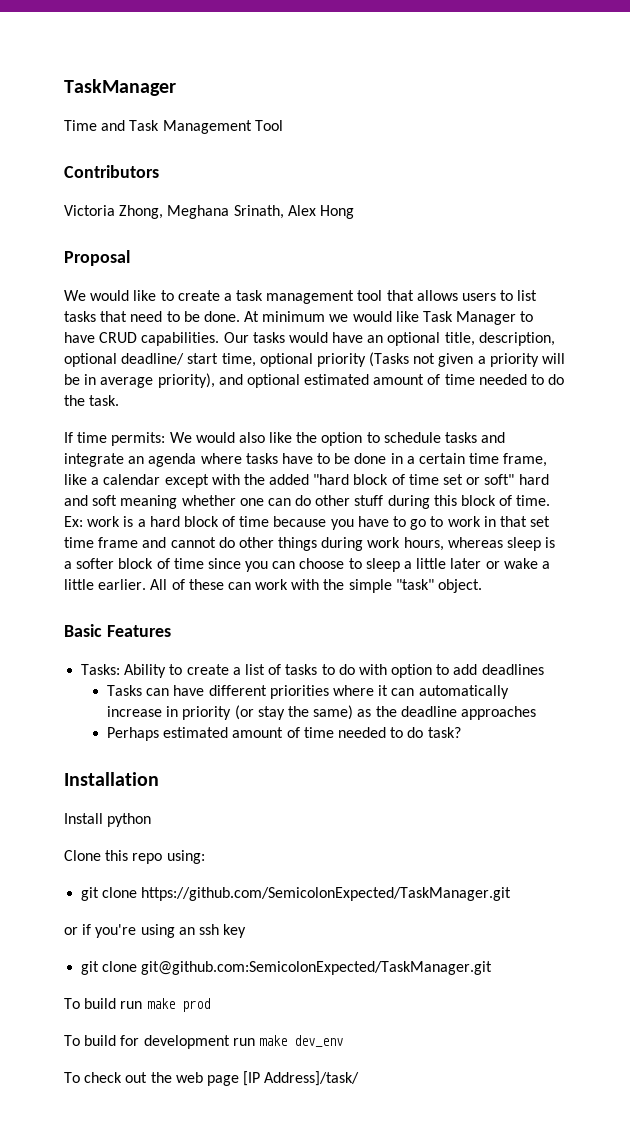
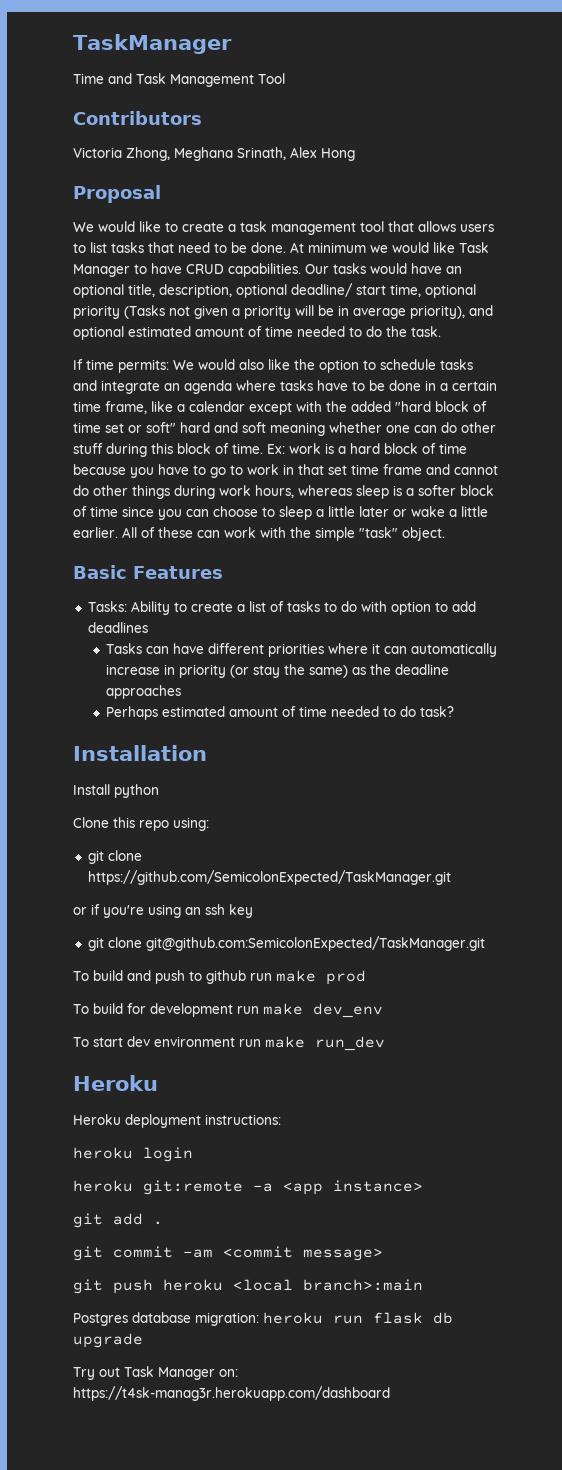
(117, 1003) none -> [127,970,246,984] and push to github
[84,1071,360,1086] check out the web page [IP Address]/task/ -> [93,1036,385,1051] [73,1075,158,1091] [73,1114,281,1128] [73,1147,193,1162] [73,1180,423,1195] [73,1213,163,1228] [73,1246,383,1261] [73,1279,423,1294] [73,1312,453,1326] [73,1333,143,1348] [73,1366,238,1380] [73,1386,390,1401] start dev environment run make run_dev // Heroku // Heroku deployment instructions: // heroku login // heroku git:remote -a <app instance> // git add . // git commit -am <commit message> // git push heroku <local branch>:main // Postgres database migration: heroku run flask db upgrade // Try out Task Manager on: https://t4sk-manag3r.herokuapp.com/dashboard

